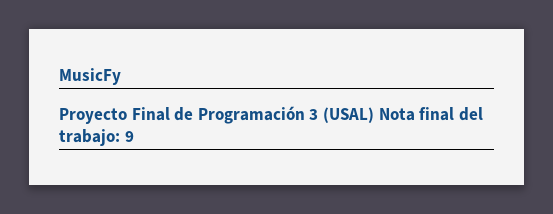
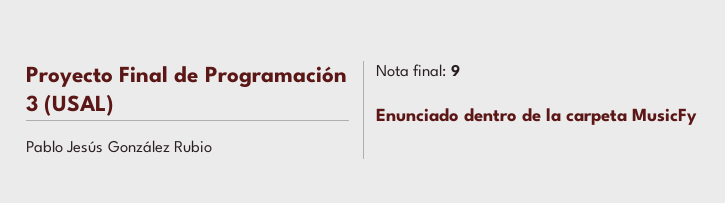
[59,68,121,85] MusicFy // -> (26, 76) none
[378,107,483,121] [59,129,134,146] Nota final del trabajo: 9 -> [26,140,213,153] [376,64,460,77] [376,108,697,125] // Pablo Jesús González Rubio // Nota final: 9 // Enunciado dentro de la carpeta MusicFy

